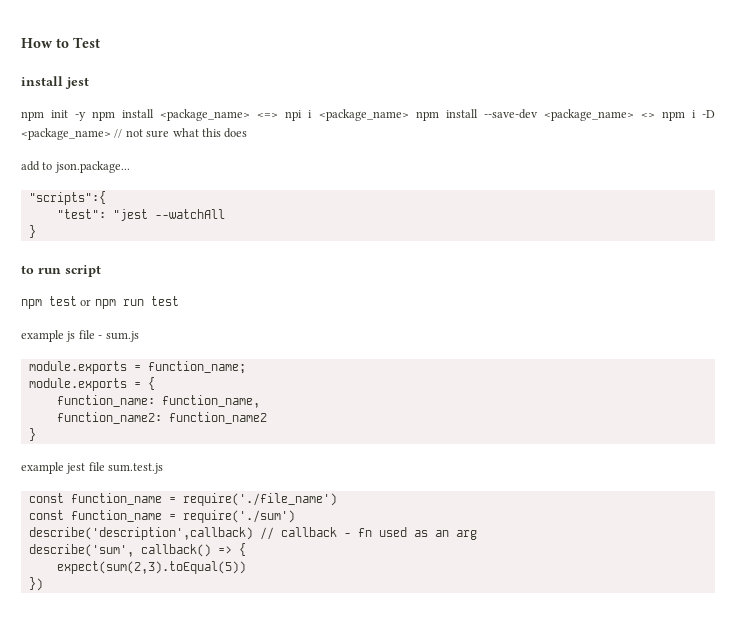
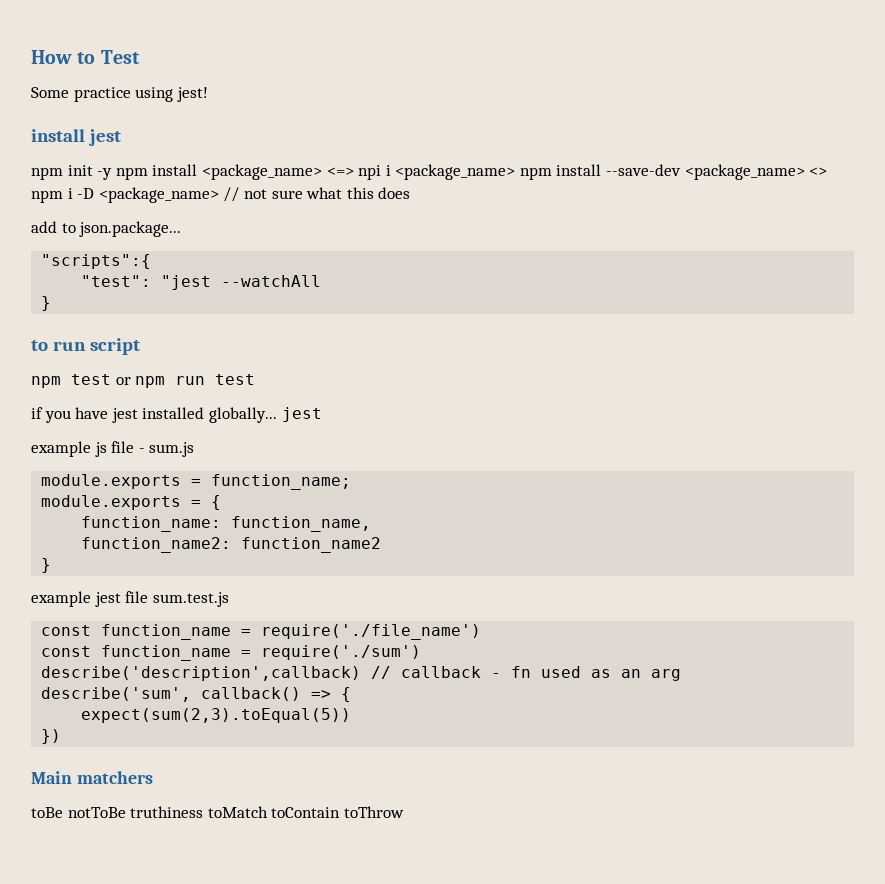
(100, 42) none -> [31,87,208,102] // Some practice using jest!
(179, 301) none -> [31,407,322,423] // if you have jest installed globally... jest
(43, 584) none -> [31,771,153,784] [31,806,404,818] // Main matchers // toBe notToBe truthiness toMatch toContain toThrow

